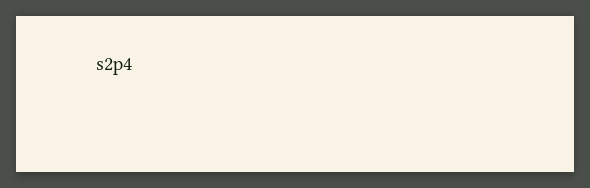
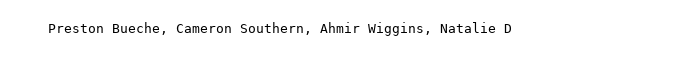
[96,58,132,75] s2p4 -> [48,22,512,36] Preston Bueche, Cameron Southern, Ahmir Wiggins, Natalie D

